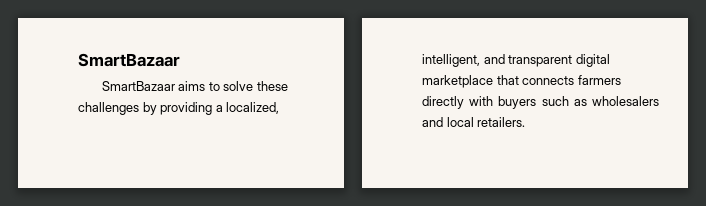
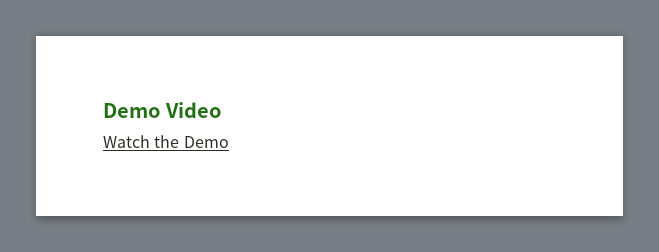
[78,53,180,67] [101,81,288,91] [78,102,280,115] [422,54,610,67] [422,75,621,88] [422,96,659,109] [422,117,526,127] SmartBazaar // SmartBazaar aims to solve these challenges by providing a localized, intelligent, and transparent digital marketplace that connects farmers directly with buyers such as wholesalers and local retailers. -> [103,102,223,118] [103,135,229,148] Demo Video // Watch the Demo

